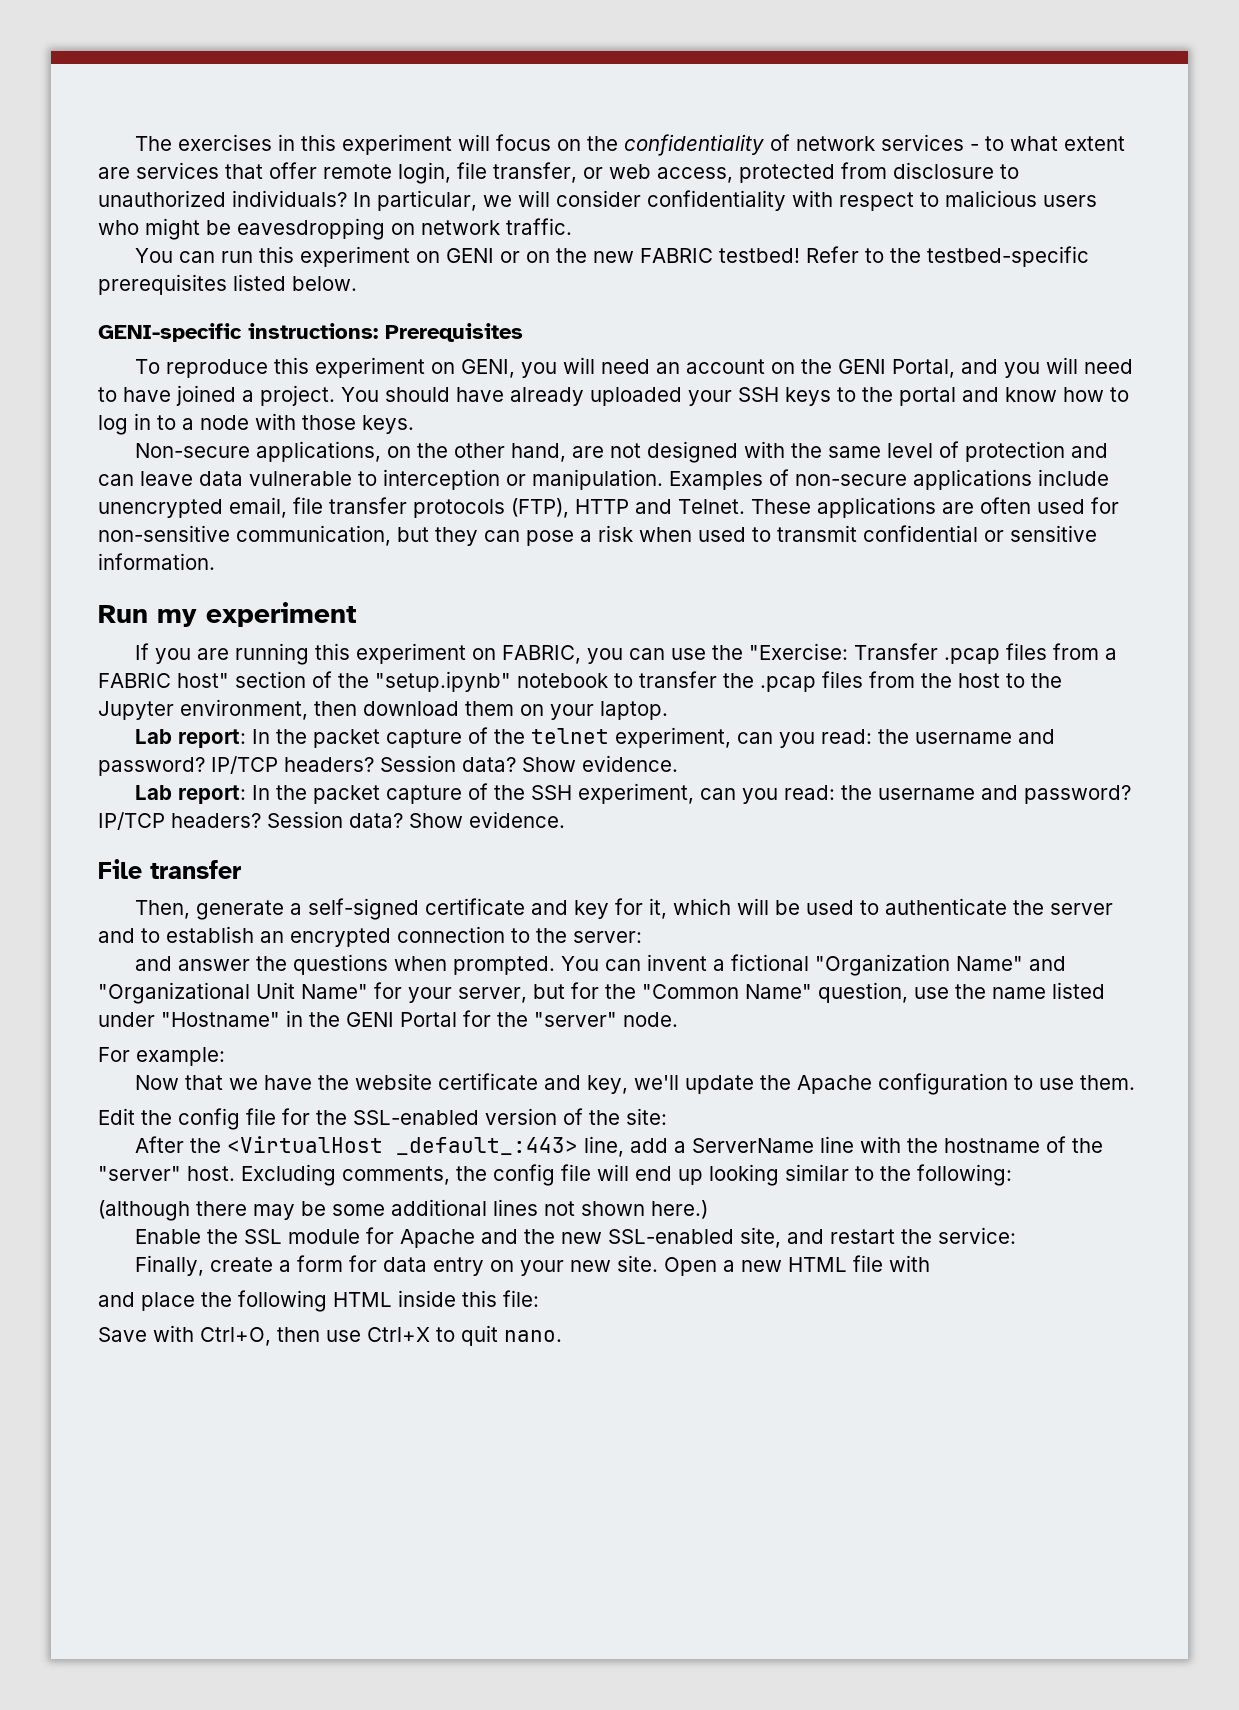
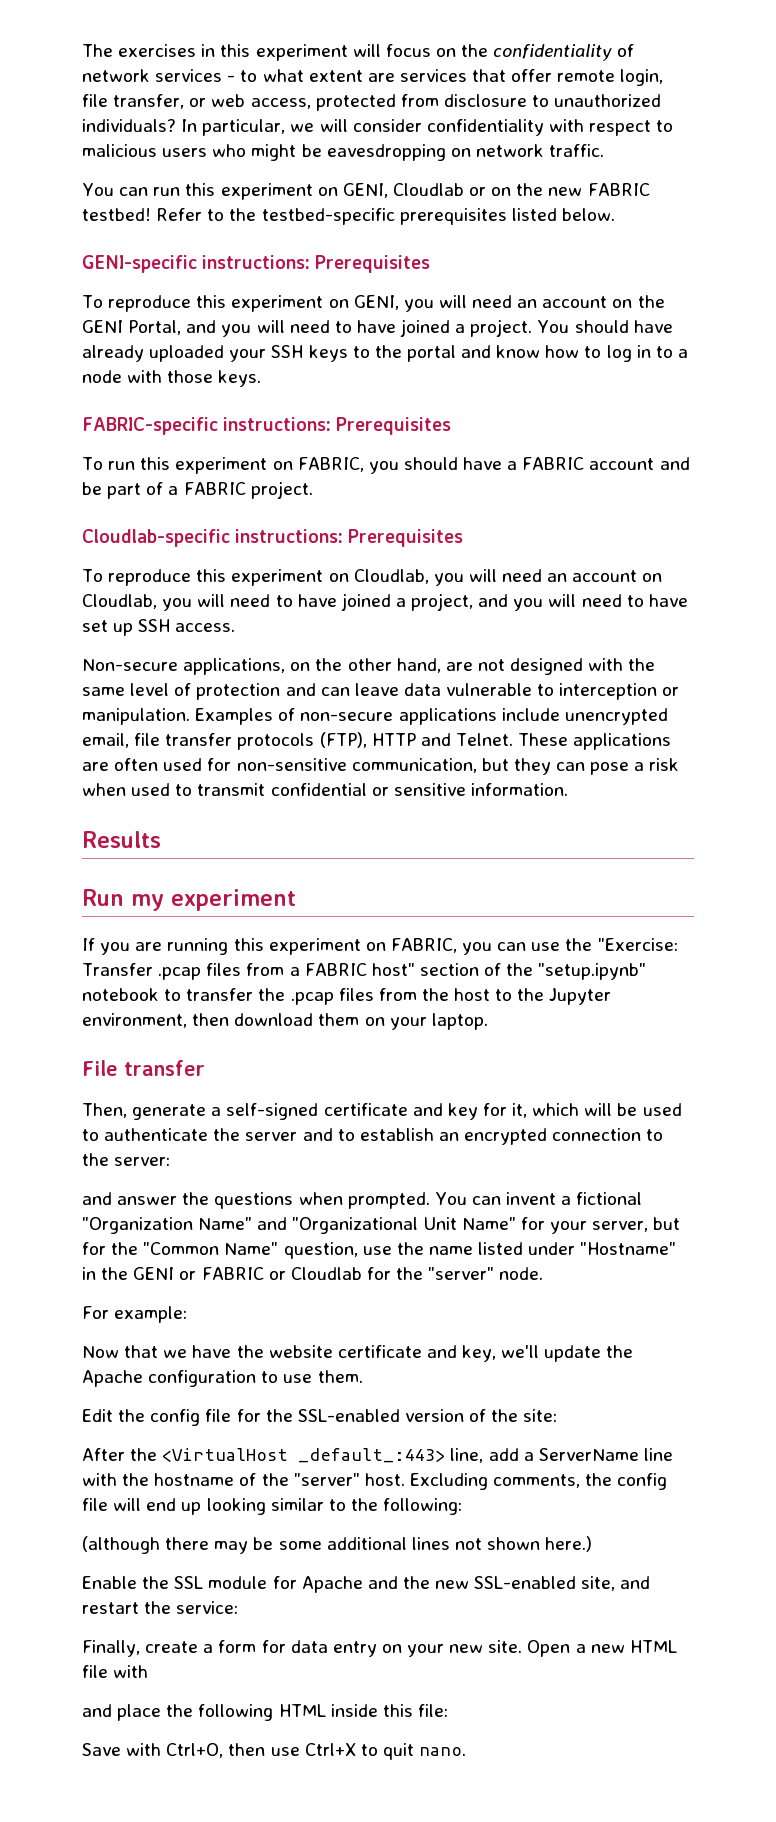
[446,248,495,263] GENI -> [342,183,464,198] GENI, Cloudlab
(414, 424) none -> [82,417,452,435] [82,457,690,474] [82,481,313,499] [82,529,464,547] [82,569,663,586] [82,593,688,611] [82,619,236,636] // FABRIC-specific instructions: Prerequisites // To run this experiment on FABRIC, you should have a FABRIC account and be part of a FABRIC project. // Cloudlab-specific instructions: Prerequisites // To reproduce this experiment on Cloudlab, you will need an account on Cloudlab, you will need to have joined a project, and you will need to have set up SSH access.
(215, 561) none -> [82,831,161,848] // Results
[135,727,1056,748] [98,755,678,776] [135,783,1132,804] [98,811,565,830] // Lab report: In the packet capture of the telnet experiment, can you read: the username and password? IP/TCP headers? Session data? Show evidence. // Lab report: In the packet capture of the SSH experiment, can you read: the username and password? IP/TCP headers? Session data? Show evidence. -> (488, 1021) none
[400,1012,457,1027] Portal -> [179,1267,362,1280] or FABRIC or Cloudlab

